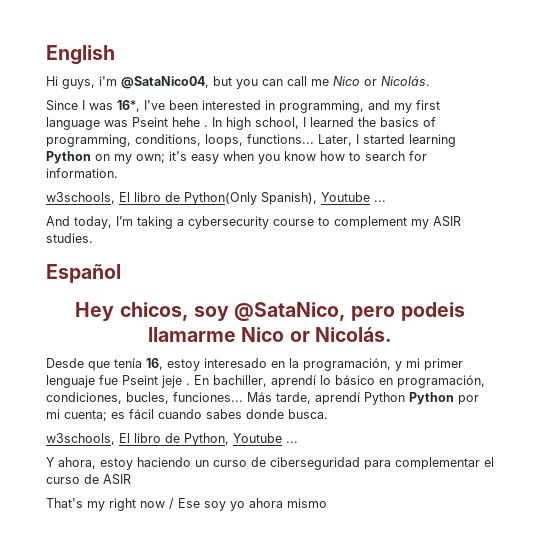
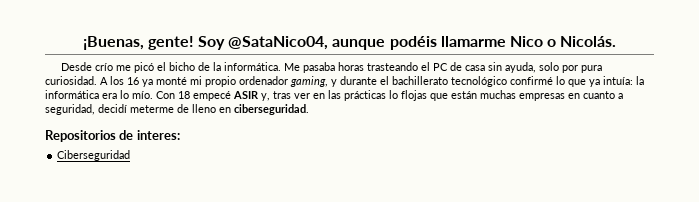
[46,45,115,65] [46,76,430,89] [46,100,440,113] [46,117,436,130] [46,134,456,147] [46,151,427,164] [46,168,118,178] [46,192,386,205] [46,216,461,229] [46,233,93,243] [46,264,121,283] [75,302,465,321] English // Hi guys, i'm @SataNico04, but you can call me Nico or Nicolás. // Since I was 16*, I've been interested in programming, and my first language was Pseint hehe . In high school, I learned the basics of programming, conditions, loops, functions... Later, I started learning Python on my own; it's easy when you know how to search for information. // w3schools, El libro de Python(Only Spanish), Youtube ... // And today, I’m taking a cybersecurity course to complement my ASIR studies. // Español // Hey chicos, soy @SataNico, pero podeis -> [82,36,437,50] ¡Buenas, gente! Soy @SataNico04, aunque podéis
[289,331,310,342] or -> [547,39,557,47] o
[88,358,463,371] [46,375,485,388] [46,392,479,405] [46,409,328,421] [46,433,298,446] [46,457,494,470] [46,474,131,485] [46,498,327,511] que tenía 16, estoy interesado en la programación, y mi primer lenguaje fue Pseint jeje . En bachiller, aprendí lo básico en programación, condiciones, bucles, funciones... Más tarde, aprendí Python Python por mi cuenta; es fácil cuando sabes donde busca. // w3schools, El libro de Python, Youtube ... // Y ahora, estoy haciendo un curso de ciberseguridad para complementar el curso de ASIR // That's my right now / Ese soy yo ahora mismo -> [95,62,603,73] [45,76,644,87] [45,90,623,101] [45,104,309,115] [45,130,180,142] [57,150,131,161] crío me picó el bicho de la informática. Me pasaba horas trasteando el PC de casa sin ayuda, solo por pura curiosidad. A los 16 ya monté mi propio ordenador gaming, y durante el bachillerato tecnológico confirmé lo que ya intuía: la informática era lo mío. Con 18 empecé ASIR y, tras ver en las prácticas lo flojas que están muchas empresas en cuanto a seguridad, decidí meterme de lleno en ciberseguridad. // Repositorios de interes: // Ciberseguridad

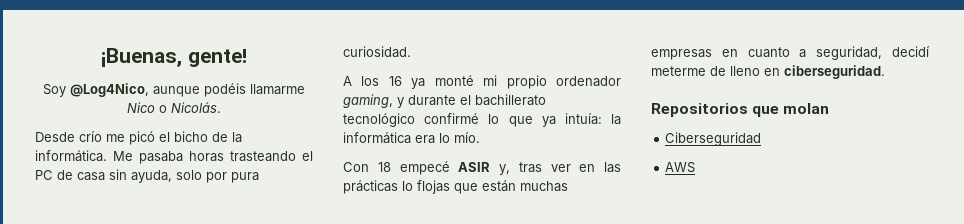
[198,36,329,50] Soy @SataNico04, -> [43,83,149,97] // Soy @Log4Nico,
(97, 80) none -> (411, 52) //
(153, 95) none -> (480, 137) //
[119,130,180,140] de interes: -> [752,103,830,117] que molan
(131, 155) none -> [665,162,696,173] // AWS

